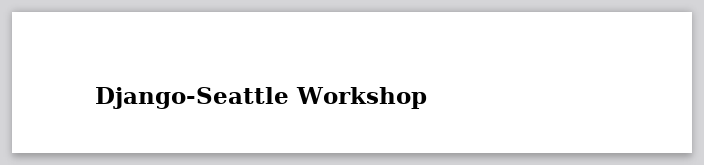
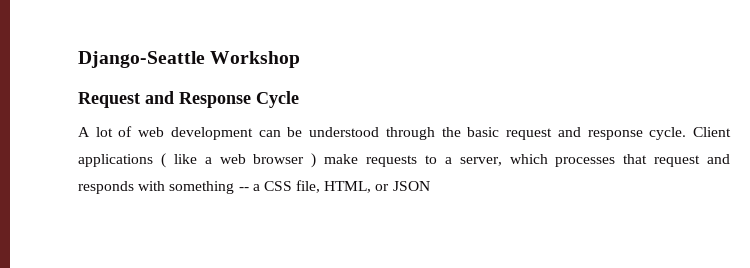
(427, 98) none -> [78,91,299,108] [78,126,731,140] [78,153,730,168] [78,180,430,194] // Request and Response Cycle // A lot of web development can be understood through the basic request and response cycle. Client applications ( like a web browser ) make requests to a server, which processes that request and responds with something -- a CSS file, HTML, or JSON

